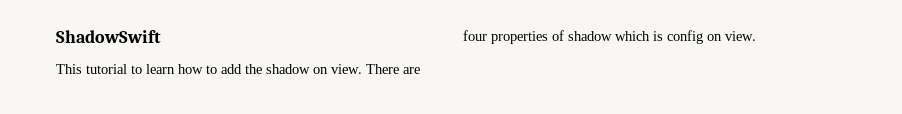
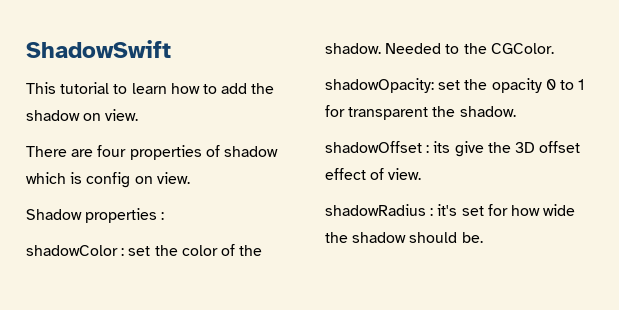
(362, 69) none -> (139, 115) //
(756, 36) none -> [26,208,165,223] [26,244,263,256] [325,43,554,54] [325,78,585,93] [325,105,516,120] [325,141,581,157] [325,168,422,180] [325,204,576,216] [325,232,483,243] // Shadow properties : // shadowColor : set the color of the shadow. Needed to the CGColor. // shadowOpacity: set the opacity 0 to 1 for transparent the shadow. // shadowOffset : its give the 3D offset effect of view. // shadowRadius : it's set for how wide the shadow should be.

